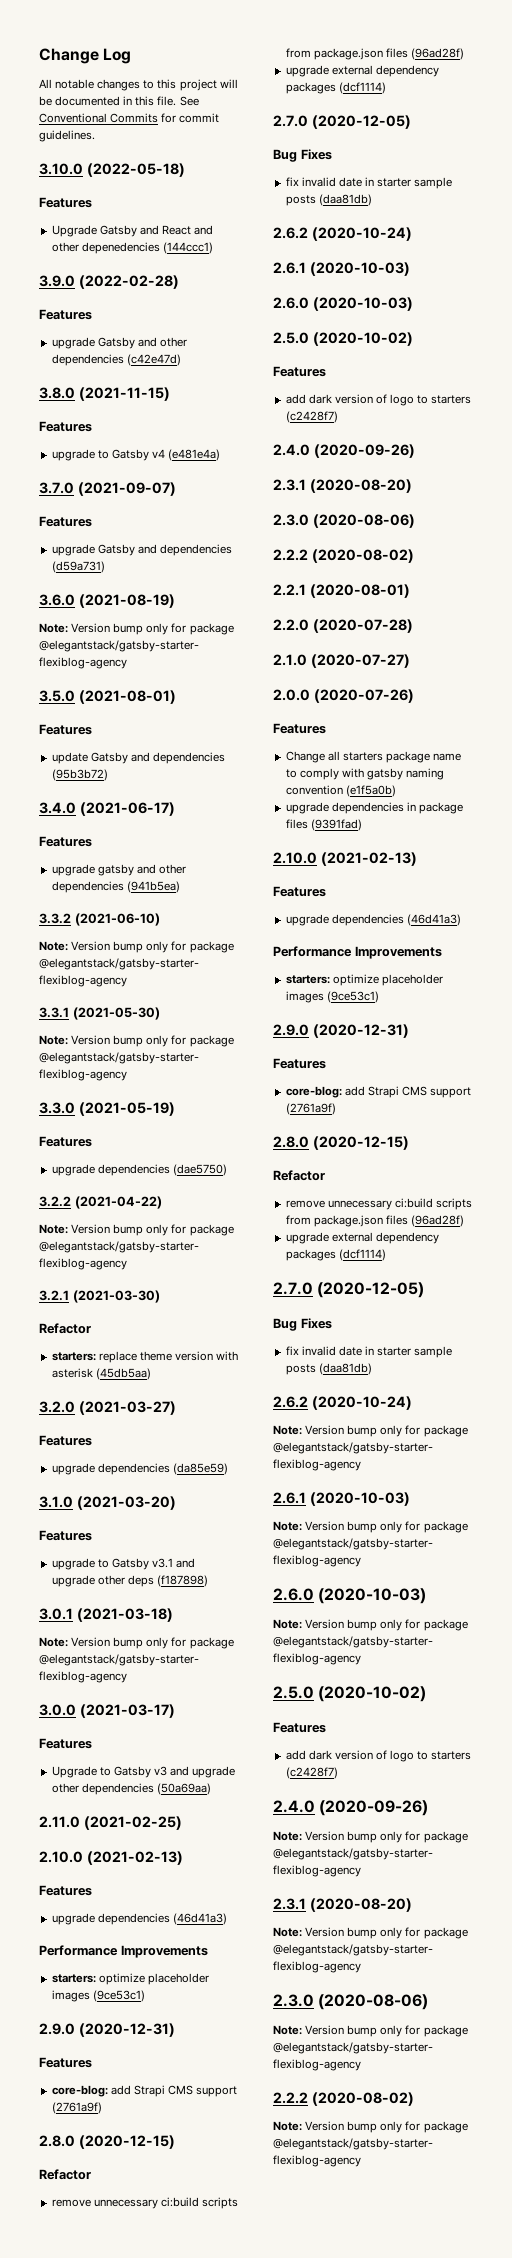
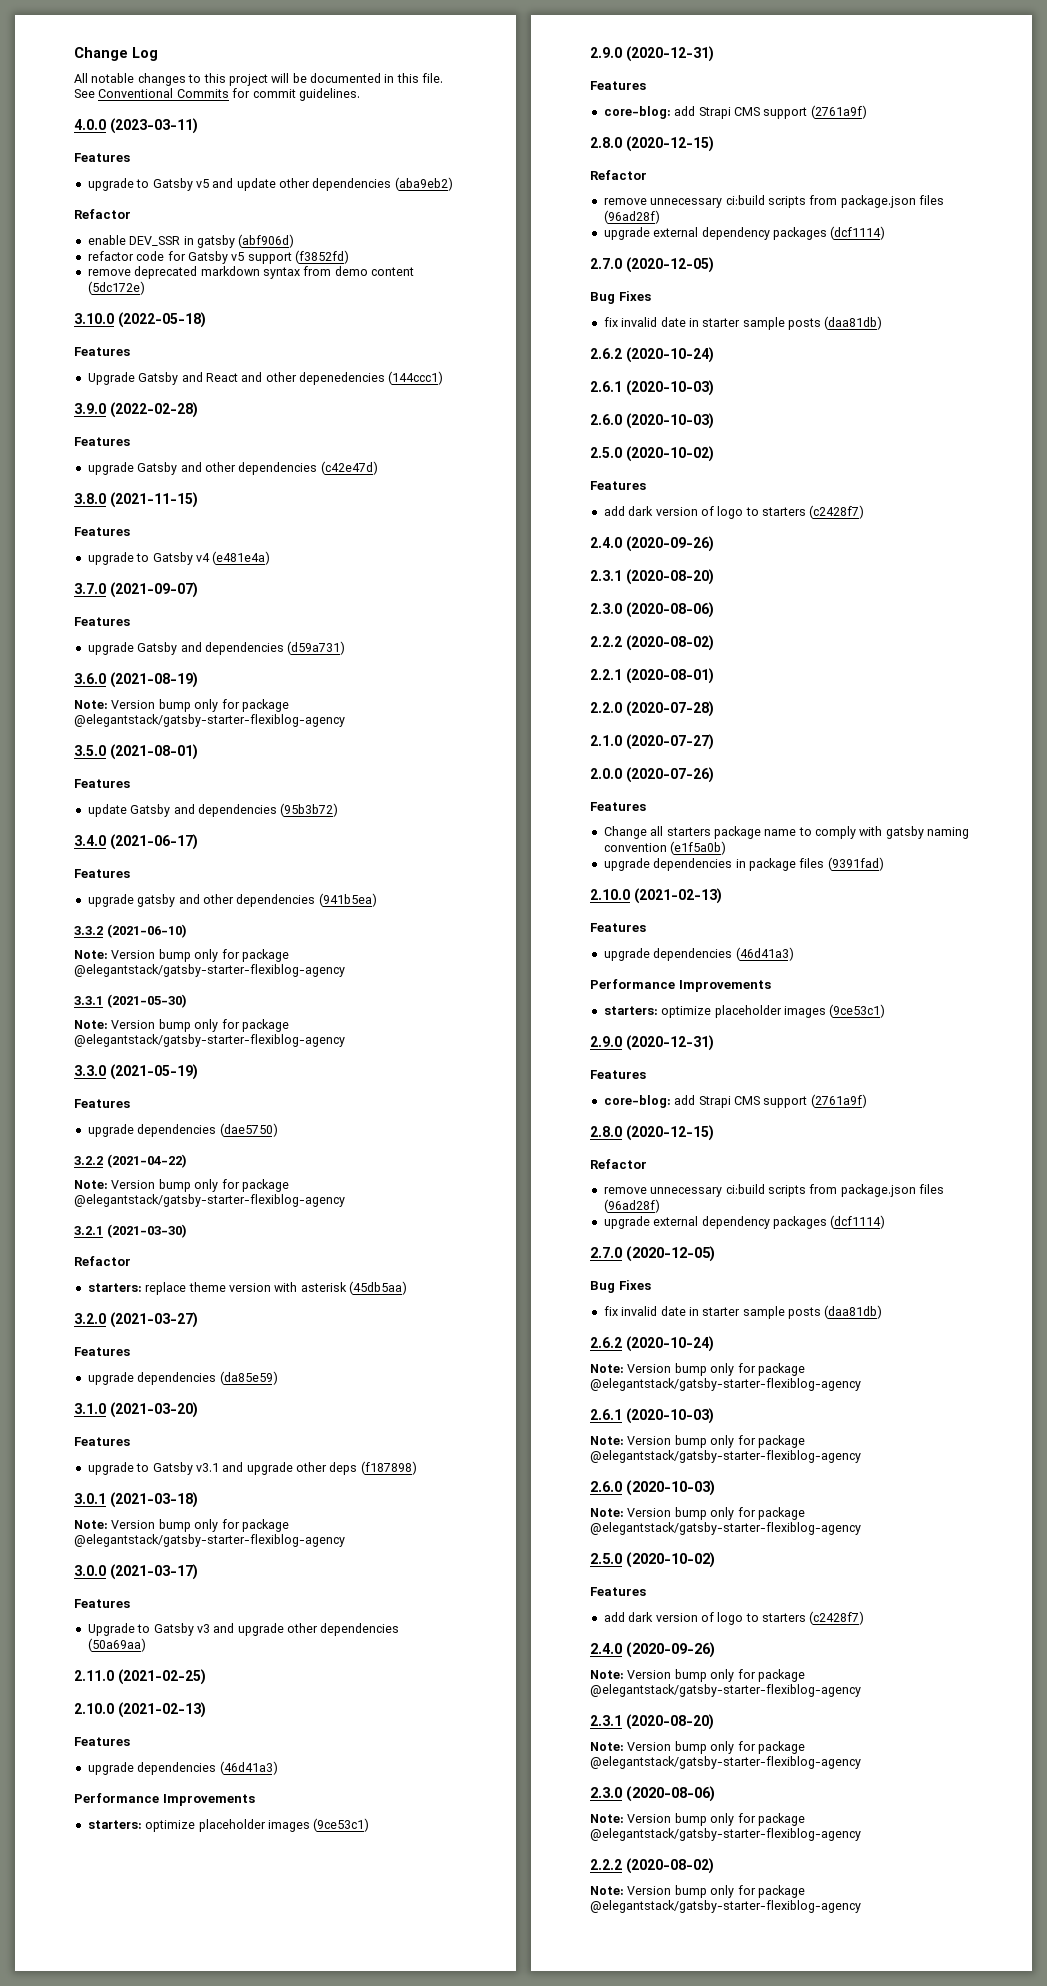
(95, 136) none -> [74,118,198,134] [74,153,130,162] [87,177,453,191] [74,209,131,219] [87,234,295,248] [87,250,349,264] [87,266,414,279] [87,281,145,295] // 4.0.0 (2023-03-11) // Features // upgrade to Gatsby v5 and update other dependencies (aba9eb2) // Refactor // enable DEV_SSR in gatsby (abf906d) // refactor code for Gatsby v5 support (f3852fd) // remove deprecated markdown syntax from demo content (5dc172e)

